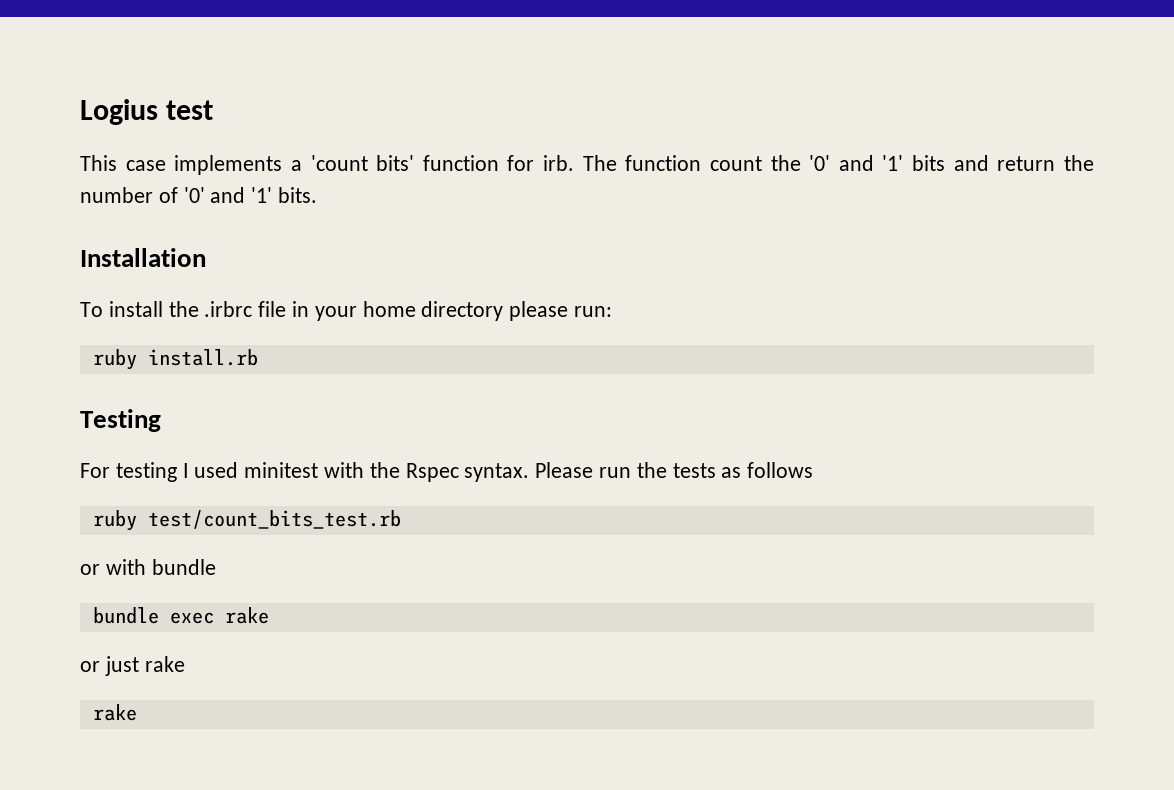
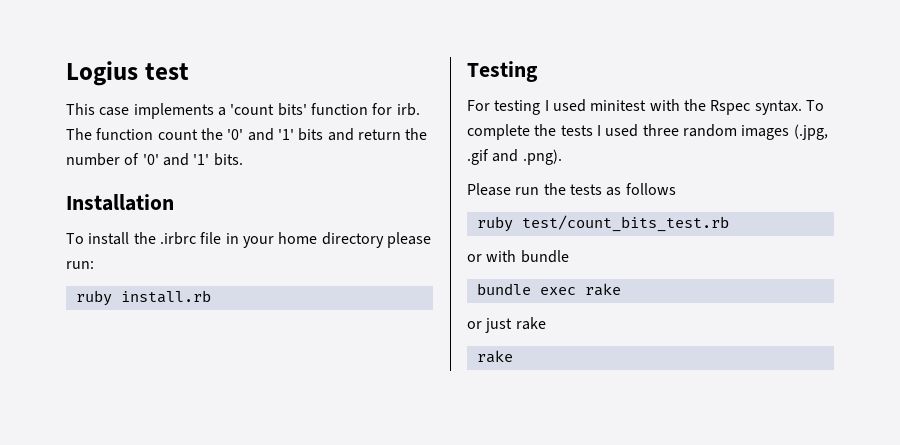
(530, 472) none -> [805,100,824,111] [467,124,828,140] [467,149,562,165] To complete the tests I used three random images (.jpg, .gif and .png). //

